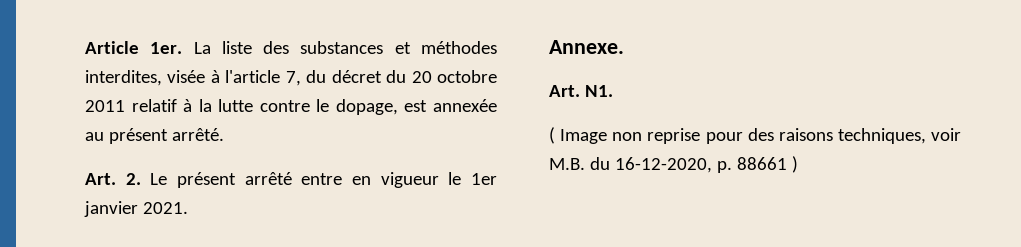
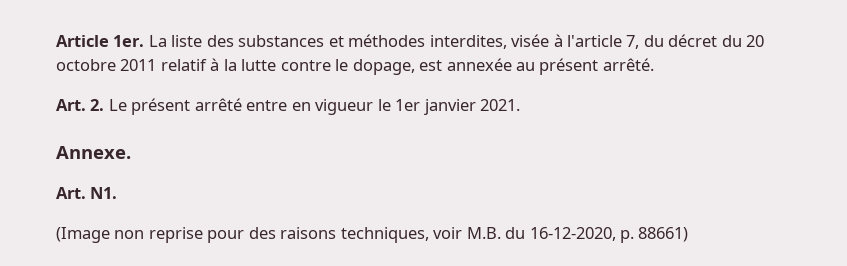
[549,127,608,144] ( Image -> [56,227,110,243] (Image
[736,156,798,173] 88661 ) -> [638,227,689,242] 88661)

